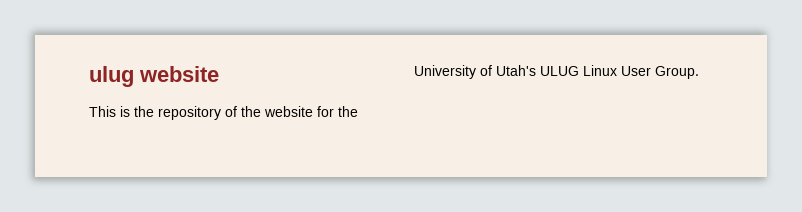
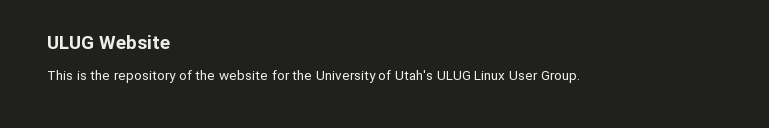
[89,66,219,87] ulug website -> [47,35,171,49] ULUG Website

